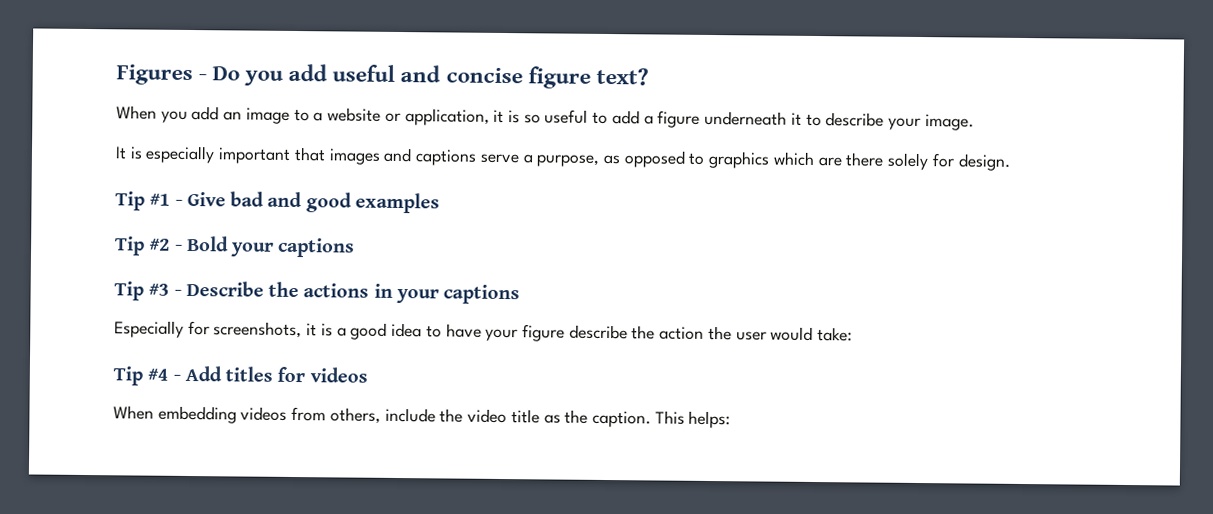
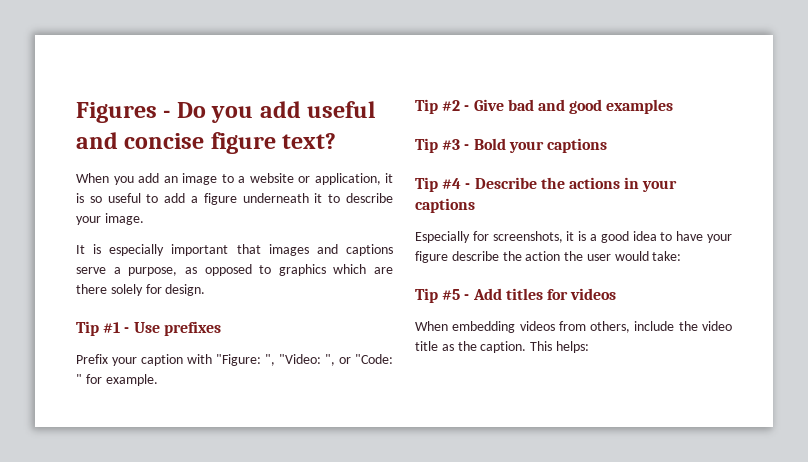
(183, 202) none -> [133,321,221,336] [76,354,393,366] [76,374,158,386] [415,99,470,114] Use prefixes // Prefix your caption with "Figure: ", "Video: ", or "Code: " for example. // Tip #2 -
[149,238,171,251] #2 -> [442,139,461,150] #3
[148,283,170,296] #3 -> [442,178,462,189] #4
[147,368,169,381] #4 -> [442,289,461,300] #5

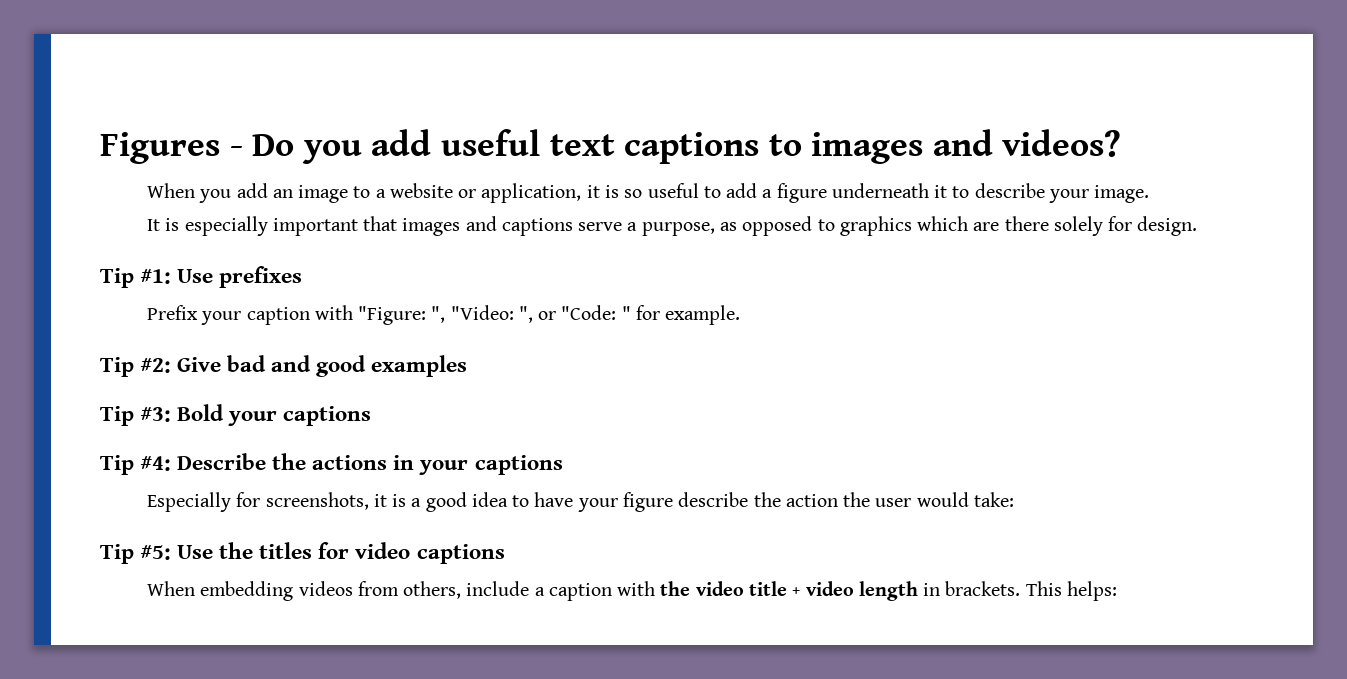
[76,132,337,154] and concise figure text? -> [549,129,1122,164] text captions to images and videos?
[103,322,130,333] #1 - -> [140,269,172,284] #1:
[442,100,470,111] #2 - -> [140,358,172,373] #2:
[442,139,470,150] #3 - -> [140,407,172,422] #3:
[442,178,471,189] #4 - -> [140,456,172,471] #4:
[442,288,617,300] #5 - Add titles for videos -> [140,542,505,564] #5: Use the titles for video captions
[678,321,732,331] [415,341,527,353] the video title as the caption. -> [534,581,1021,601] a caption with the video title + video length in brackets.

